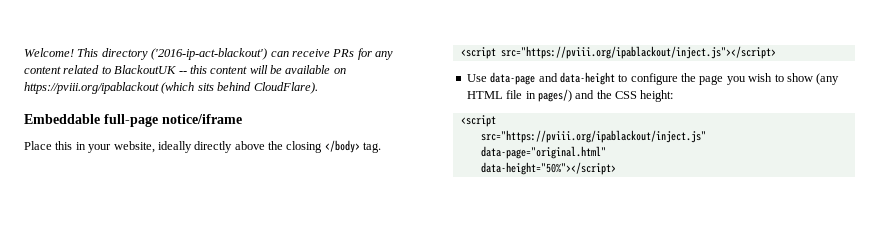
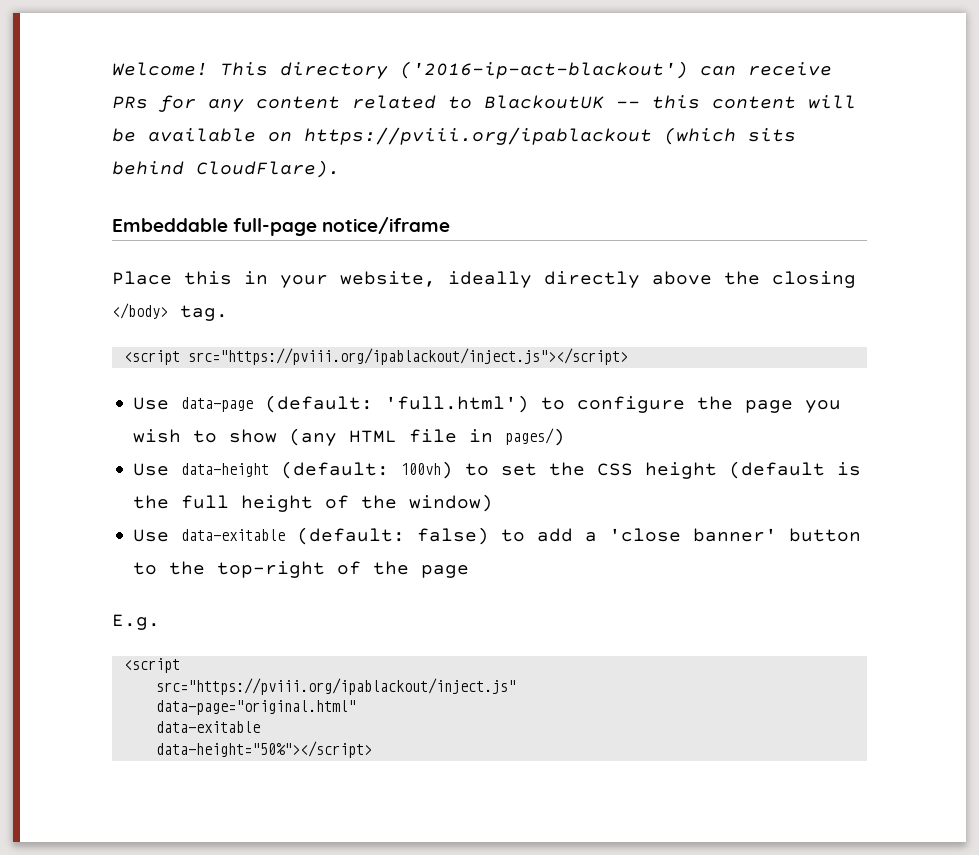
[538,72,615,85] and data-height -> [265,395,530,413] (default: 'full.html')
[575,90,674,102] and the CSS height: -> [133,461,862,479] [133,494,494,512] [133,527,862,545] [133,561,470,578] [112,614,160,630] // Use data-height (default: 100vh) to set the CSS height (default is the full height of the window) // Use data-exitable (default: false) to add a 'close banner' button to the top-right of the page // E.g.
(606, 152) none -> [155,721,260,733] // data-exitable

